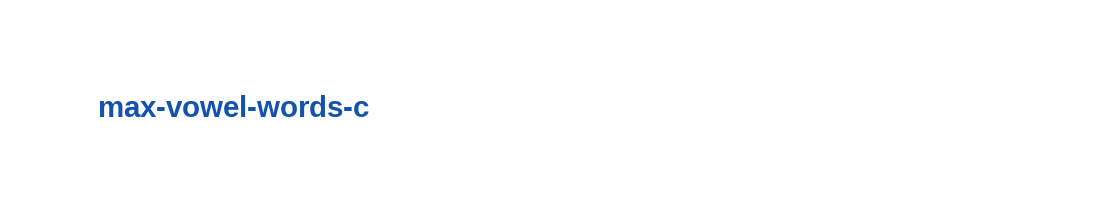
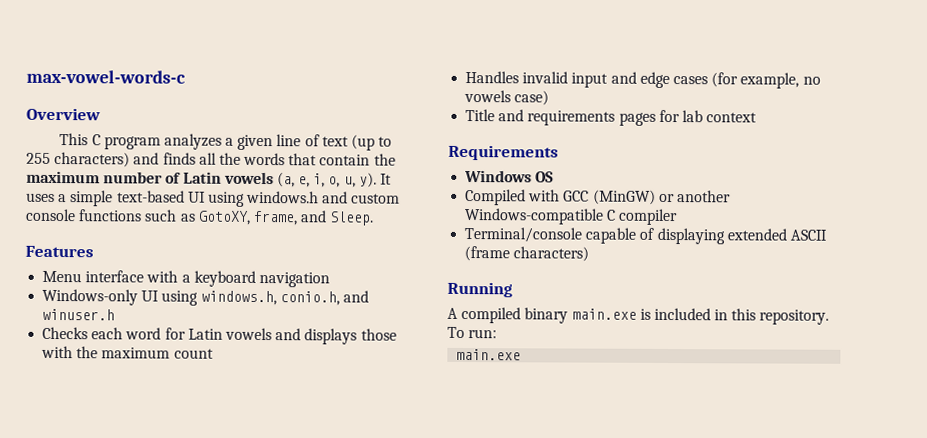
(369, 106) none -> [26,107,101,121] [59,133,393,151] [26,151,396,168] [26,170,393,188] [26,190,401,207] [25,208,375,226] [25,245,94,258] [42,270,330,288] [42,288,369,306] [42,308,116,321] [42,326,397,345] [41,345,214,359] [465,71,821,89] [464,90,550,106] [465,109,758,126] [448,144,559,161] [464,170,555,183] [465,189,731,206] [464,208,679,226] [464,227,827,245] [464,246,590,262] [447,281,513,298] [447,306,830,325] [447,326,498,339] [456,348,522,361] // Overview // This C program analyzes a given line of text (up to 255 characters) and finds all the words that contain the maximum number of Latin vowels (a, e, i, o, u, y). It uses a simple text-based UI using windows.h and custom console functions such as GotoXY, frame, and Sleep. // Features // Menu interface with a keyboard navigation // Windows-only UI using windows.h, conio.h, and winuser.h // Checks each word for Latin vowels and displays those with the maximum count // Handles invalid input and edge cases (for example, no vowels case) // Title and requirements pages for lab context // Requirements // Windows OS // Compiled with GCC (MinGW) or another Windows-compatible C compiler // Terminal/console capable of displaying extended ASCII (frame characters) // Running // A compiled binary main.exe is included in this repository. To run: // main.exe

